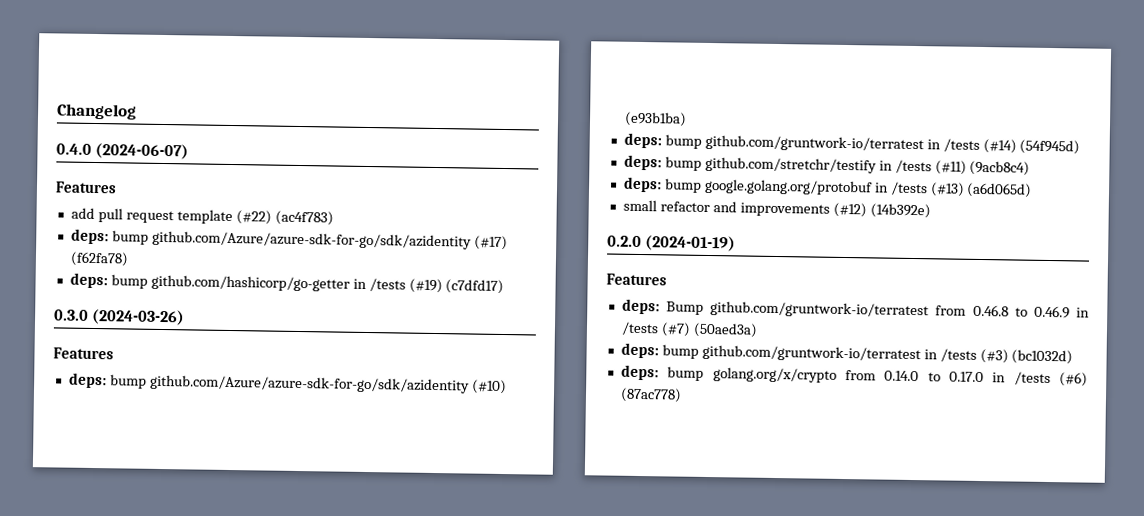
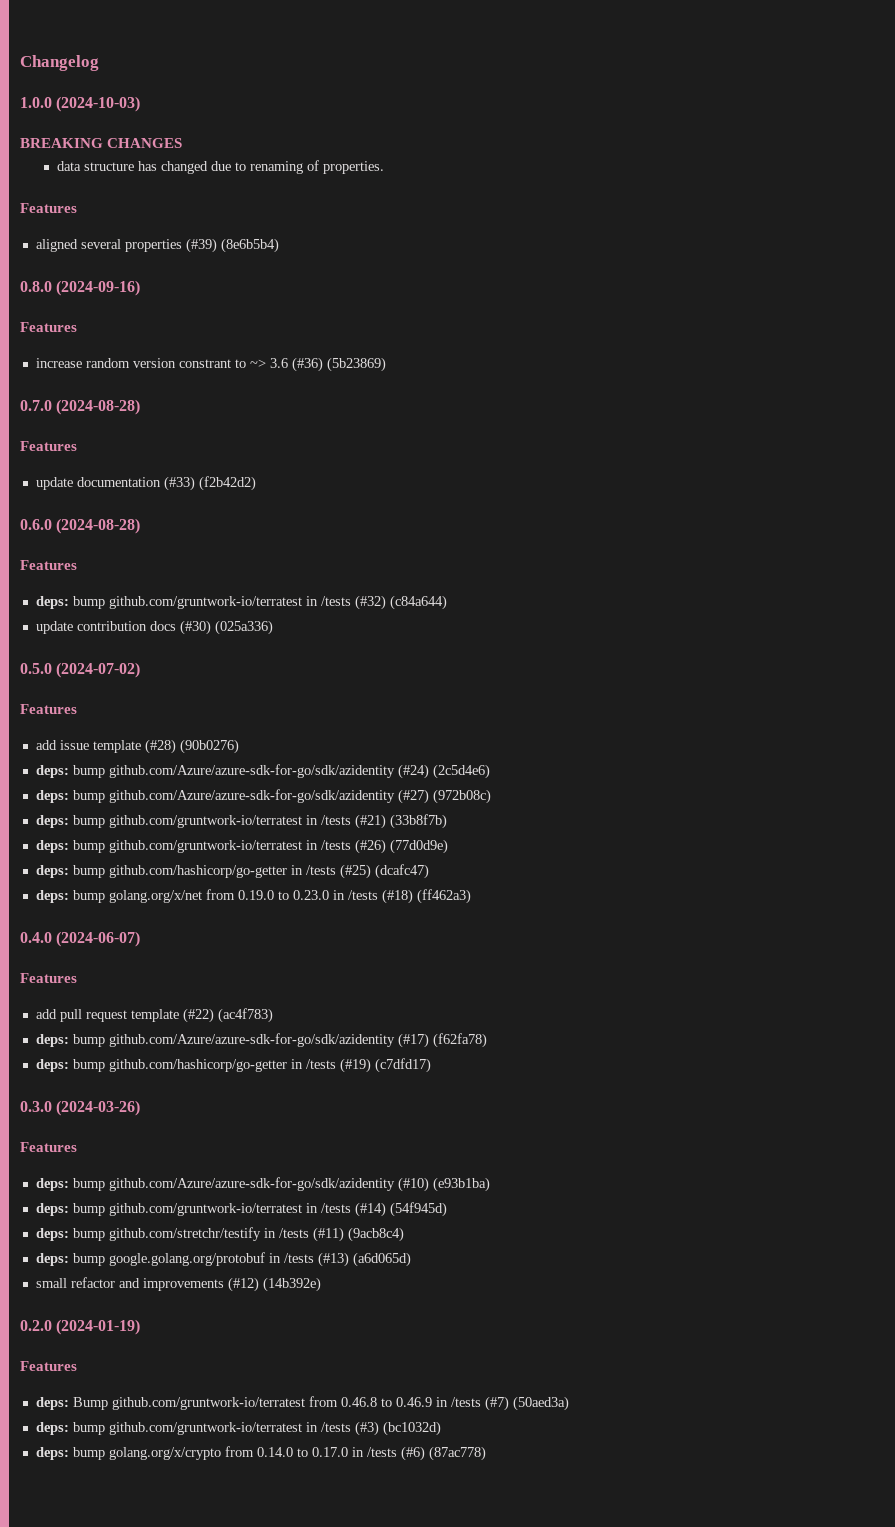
(137, 111) none -> [20,96,141,112] [20,138,183,148] [56,160,384,174] [20,203,77,213] [35,238,279,253] [20,280,141,296] [20,322,77,332] [35,357,386,372] [20,399,141,415] [20,441,77,451] [35,476,256,491] [20,518,141,534] [20,560,77,570] [35,595,447,610] [35,620,273,635] [20,662,141,678] [20,704,77,714] [35,739,239,754] [35,764,490,779] [35,789,491,804] [35,814,447,829] [35,839,448,854] [35,864,429,879] [35,889,471,904] // 1.0.0 (2024-10-03) // BREAKING CHANGES // data structure has changed due to renaming of properties. // Features // aligned several properties (#39) (8e6b5b4) // 0.8.0 (2024-09-16) // Features // increase random version constrant to ~> 3.6 (#36) (5b23869) // 0.7.0 (2024-08-28) // Features // update documentation (#33) (f2b42d2) // 0.6.0 (2024-08-28) // Features // deps: bump github.com/gruntwork-io/terratest in /tests (#32) (c84a644) // update contribution docs (#30) (025a336) // 0.5.0 (2024-07-02) // Features // add issue template (#28) (90b0276) // deps: bump github.com/Azure/azure-sdk-for-go/sdk/azidentity (#24) (2c5d4e6) // deps: bump github.com/Azure/azure-sdk-for-go/sdk/azidentity (#27) (972b08c) // deps: bump github.com/gruntwork-io/terratest in /tests (#21) (33b8f7b) // deps: bump github.com/gruntwork-io/terratest in /tests (#26) (77d0d9e) // deps: bump github.com/hashicorp/go-getter in /tests (#25) (dcafc47) // deps: bump golang.org/x/net from 0.19.0 to 0.23.0 in /tests (#18) (ff462a3)

